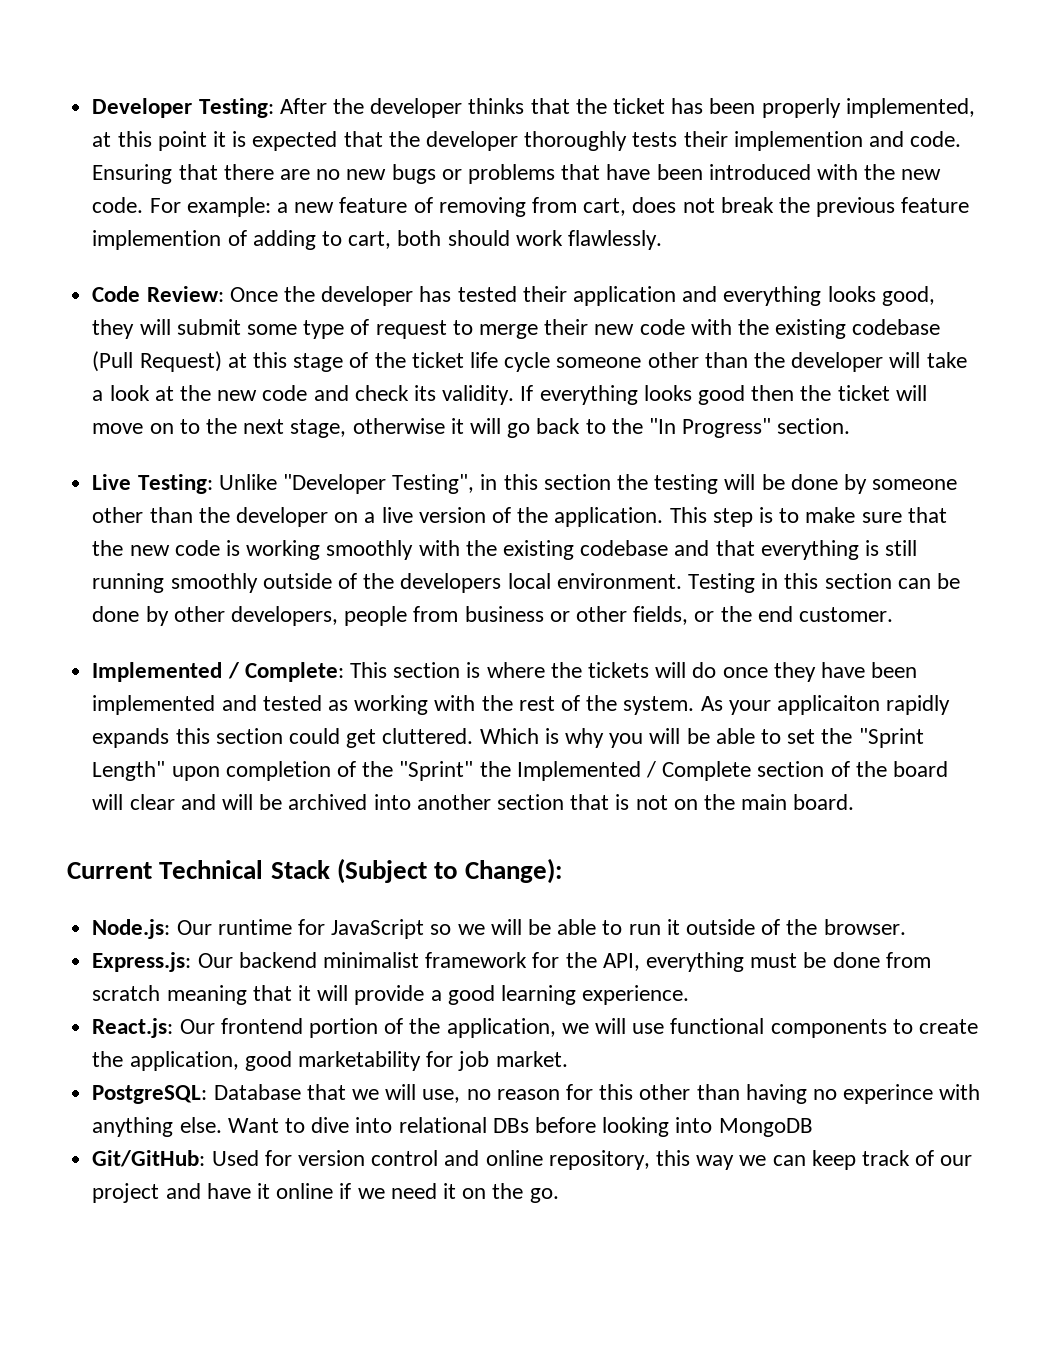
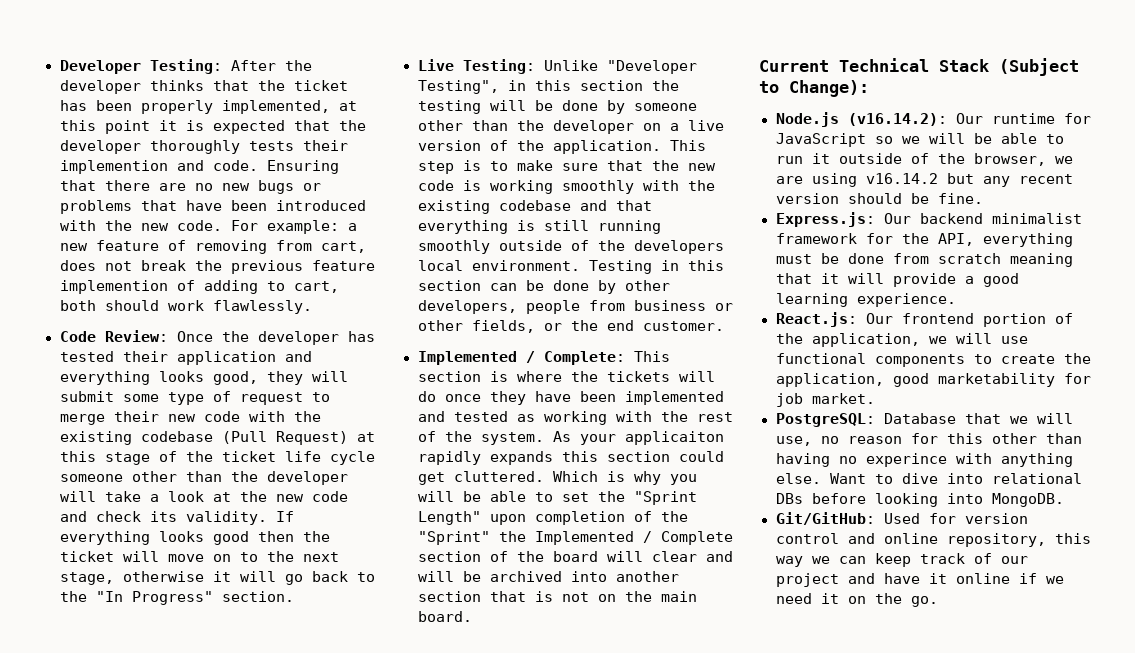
[92,919,171,939] Node.js: -> [775,112,947,127] Node.js (v16.14.2):
[823,919,906,935] browser. -> [973,153,1073,166] [775,173,1073,187] [775,193,983,204] browser, we are using v16.14.2 but any recent version should be fine.
[718,1118,813,1137] MongoDB -> [991,493,1064,507] MongoDB.

